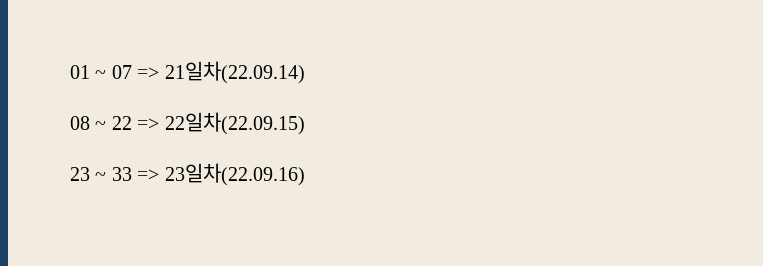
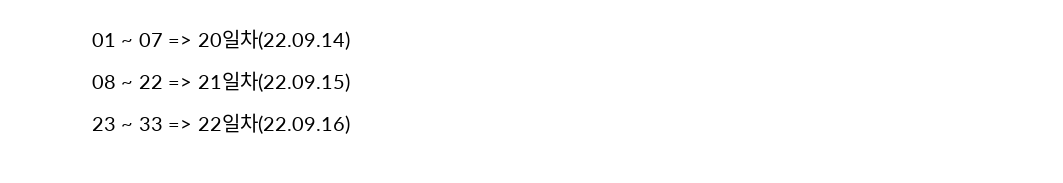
[164,61,305,84] 21일차(22.09.14) -> [197,29,350,50] 20일차(22.09.14)
[164,112,305,135] 22일차(22.09.15) -> [197,71,350,92] 21일차(22.09.15)
[164,163,305,186] 23일차(22.09.16) -> [197,113,350,134] 22일차(22.09.16)

